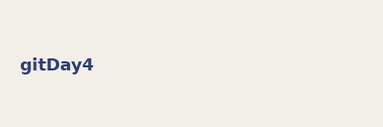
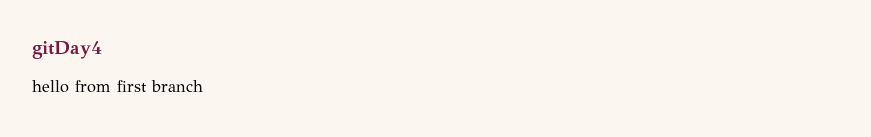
(95, 66) none -> [32,80,203,93] // hello from first branch

